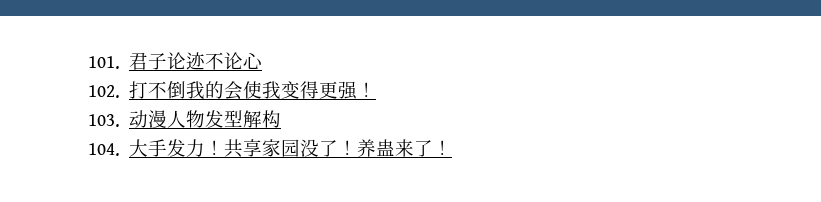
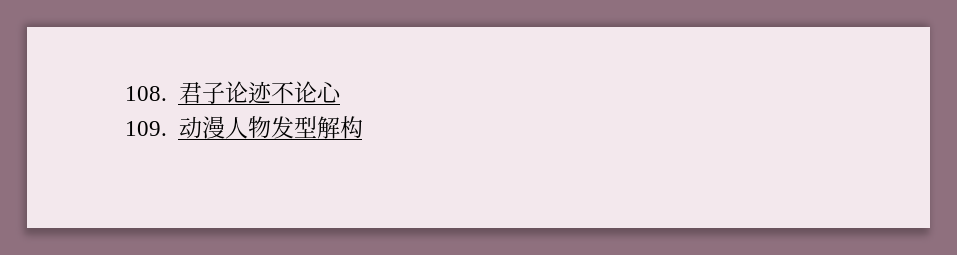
[88,56,120,69] 101. -> [125,86,167,101] 108.
[88,81,377,100] [88,110,282,128] [88,139,453,158] 102.打不倒我的会使我变得更强！ // 103.动漫人物发型解构 // 104.大手发力！共享家园没了！养蛊来了！ -> [125,116,363,139] 109.动漫人物发型解构

